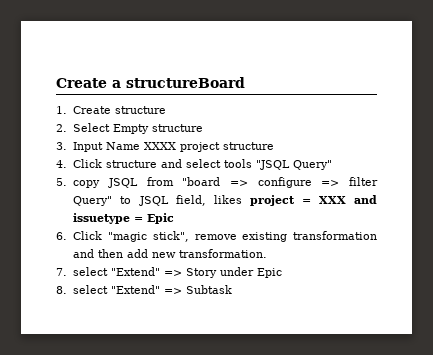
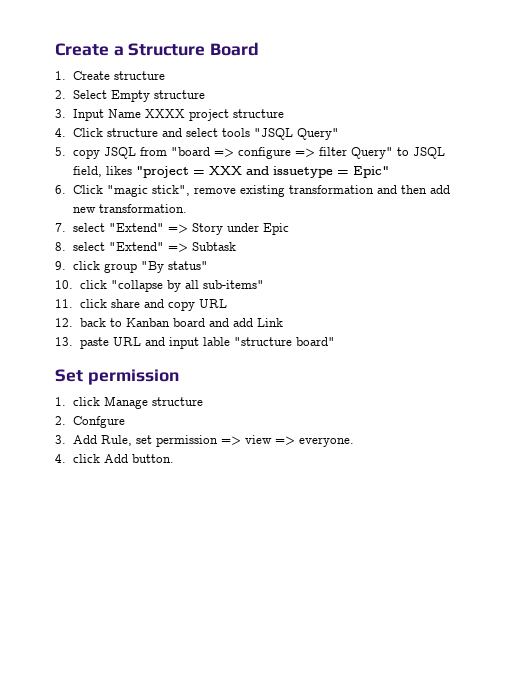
[126,77,245,88] structureBoard -> [128,42,260,56] Structure Board
[249,195,295,206] project -> [135,166,189,178] "project
[147,213,175,224] Epic -> [352,166,389,178] Epic"
(233, 289) none -> [55,261,208,273] [55,280,264,292] [55,299,227,311] [55,318,283,327] [55,337,335,349] [55,369,179,385] [55,396,203,409] [55,416,125,428] [55,435,354,447] [55,454,174,463] // 9. click group "By status" // 10. click "collapse by all sub-items" // 11. click share and copy URL // 12. back to Kanban board and add Link // 13. paste URL and input lable "structure board" // Set permission // 1. click Manage structure // 2. Confgure // 3. Add Rule, set permission => view => everyone. // 4. click Add button.

